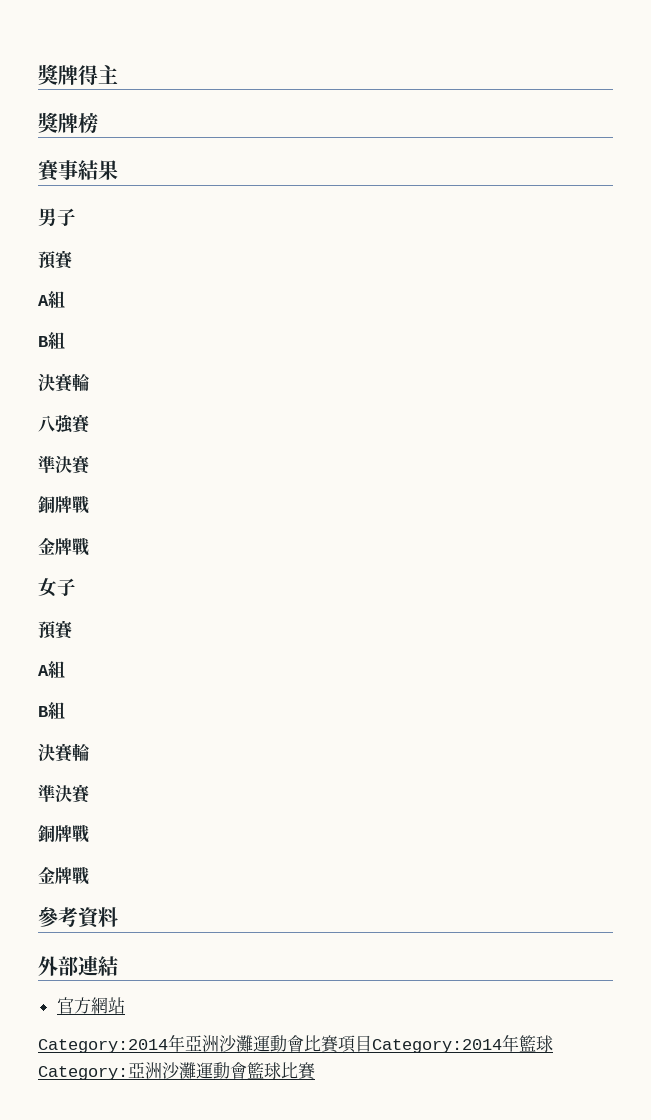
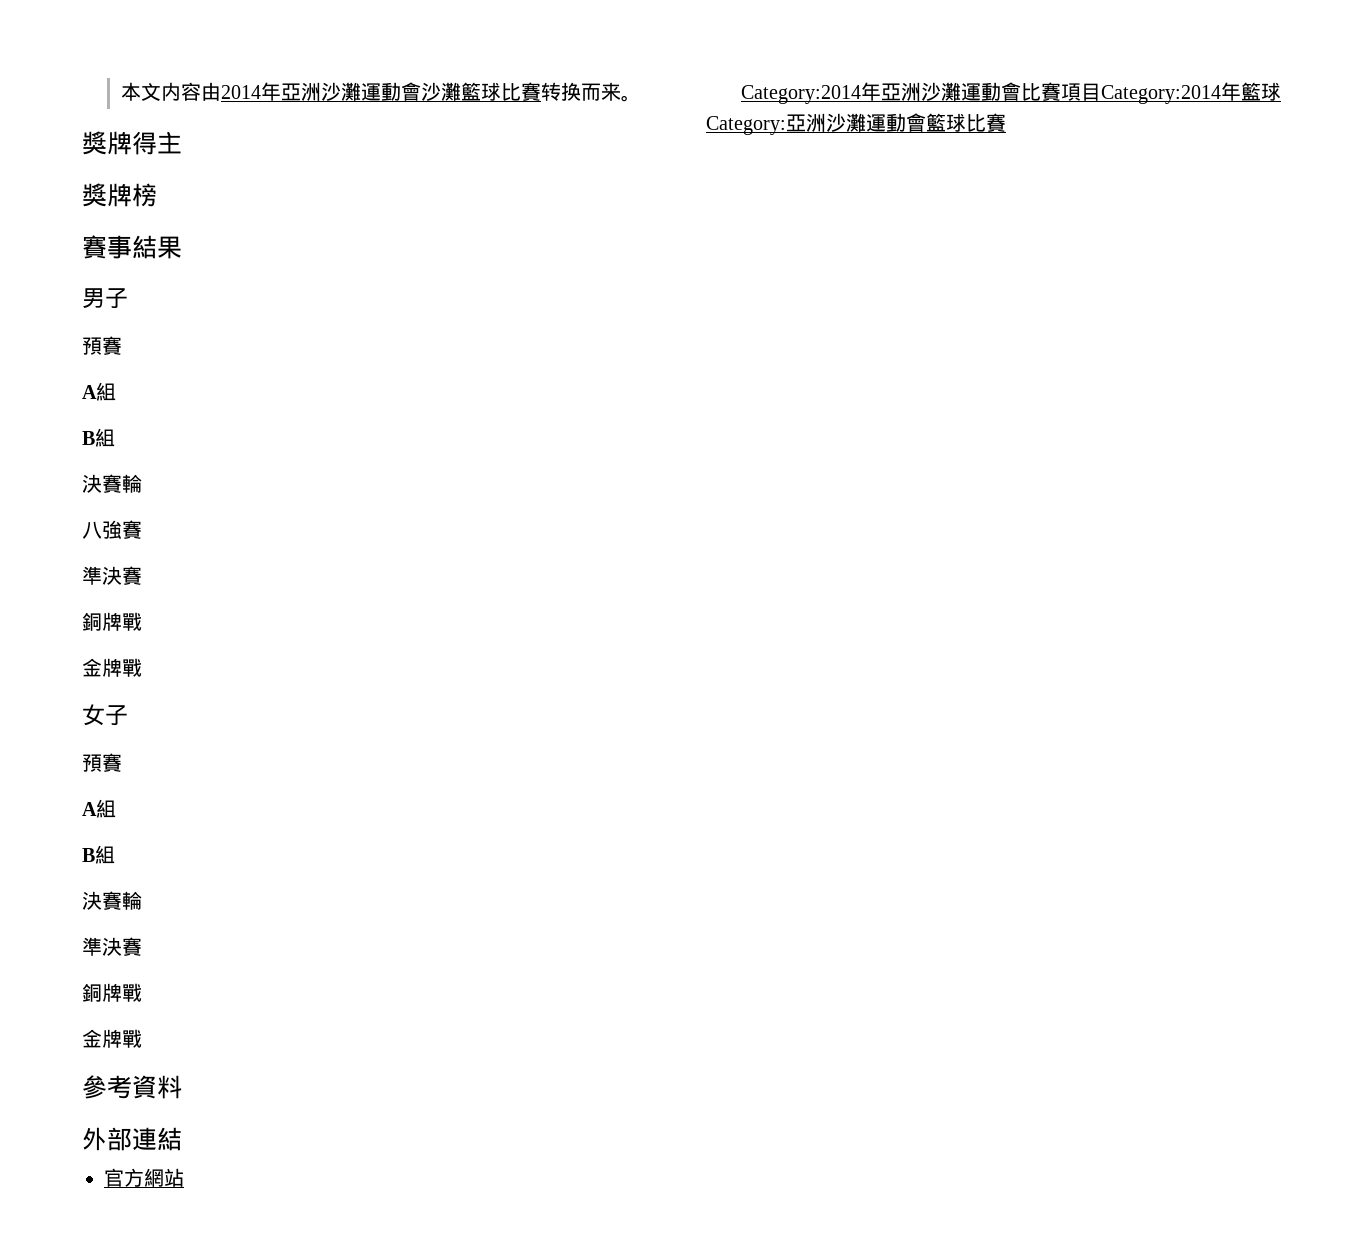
(38, 74) none -> [121,82,642,102] 本文内容由2014年亞洲沙灘運動會沙灘籃球比賽转换而来。 //

